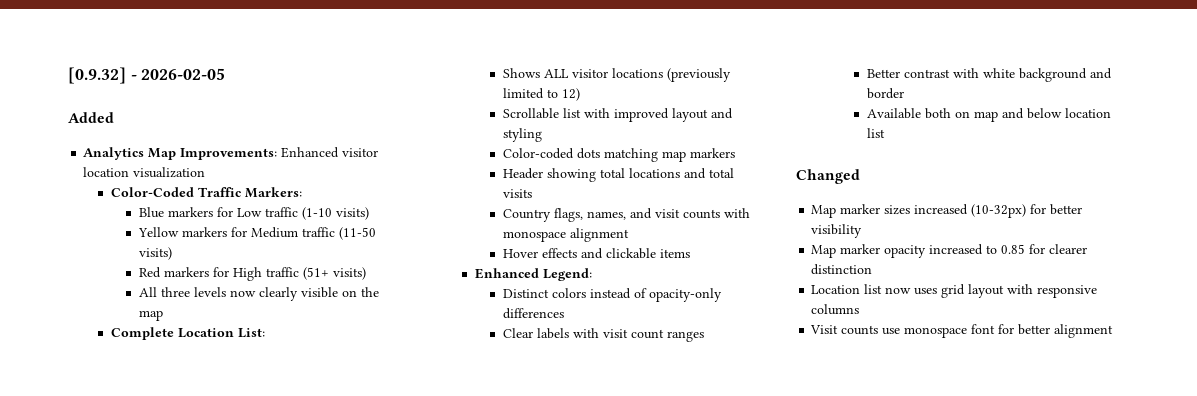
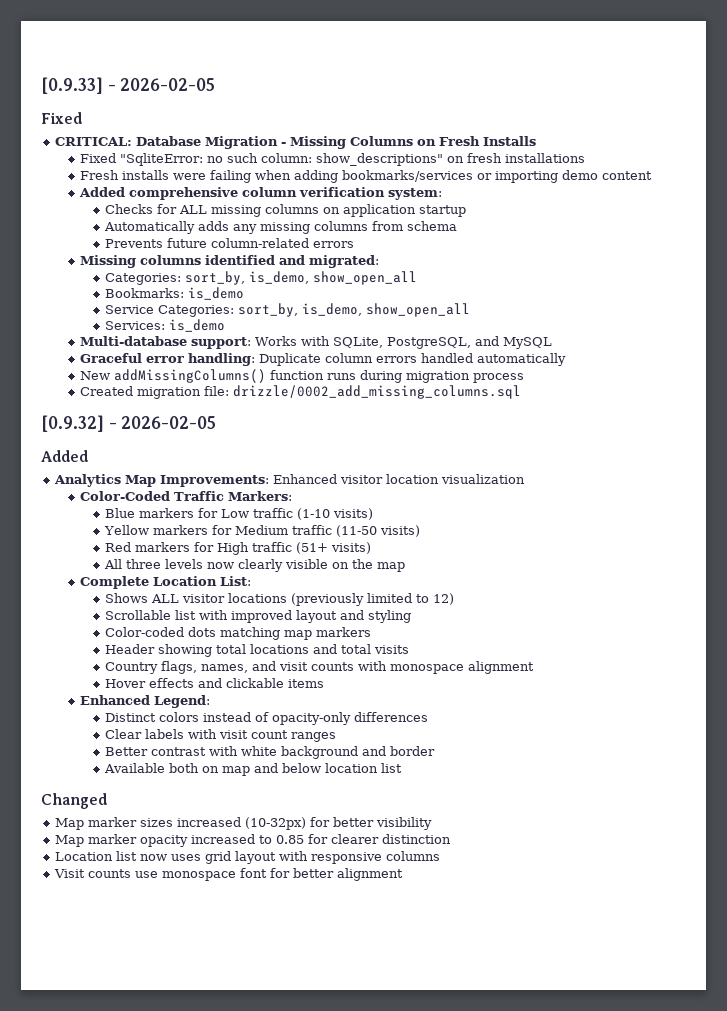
(68, 75) none -> [41,77,216,94] [41,112,82,124] [55,136,537,149] [80,153,586,166] [80,170,653,183] [79,187,443,200] [105,204,467,217] [104,221,458,234] [105,238,355,248] [80,255,380,268] [105,271,418,285] [105,287,245,300] [105,303,471,317] [105,319,226,332] [80,336,553,349] [80,353,567,366] [80,369,525,383] [80,385,522,399] [0.9.33] - 2026-02-05 // Fixed // CRITICAL: Database Migration - Missing Columns on Fresh Installs // Fixed "SqliteError: no such column: show_descriptions" on fresh installations // Fresh installs were failing when adding bookmarks/services or importing demo content // Added comprehensive column verification system: // Checks for ALL missing columns on application startup // Automatically adds any missing columns from schema // Prevents future column-related errors // Missing columns identified and migrated: // Categories: sort_by, is_demo, show_open_all // Bookmarks: is_demo // Service Categories: sort_by, is_demo, show_open_all // Services: is_demo // Multi-database support: Works with SQLite, PostgreSQL, and MySQL // Graceful error handling: Duplicate column errors handled automatically // New addMissingColumns() function runs during migration process // Created migration file: drizzle/0002_add_missing_columns.sql //

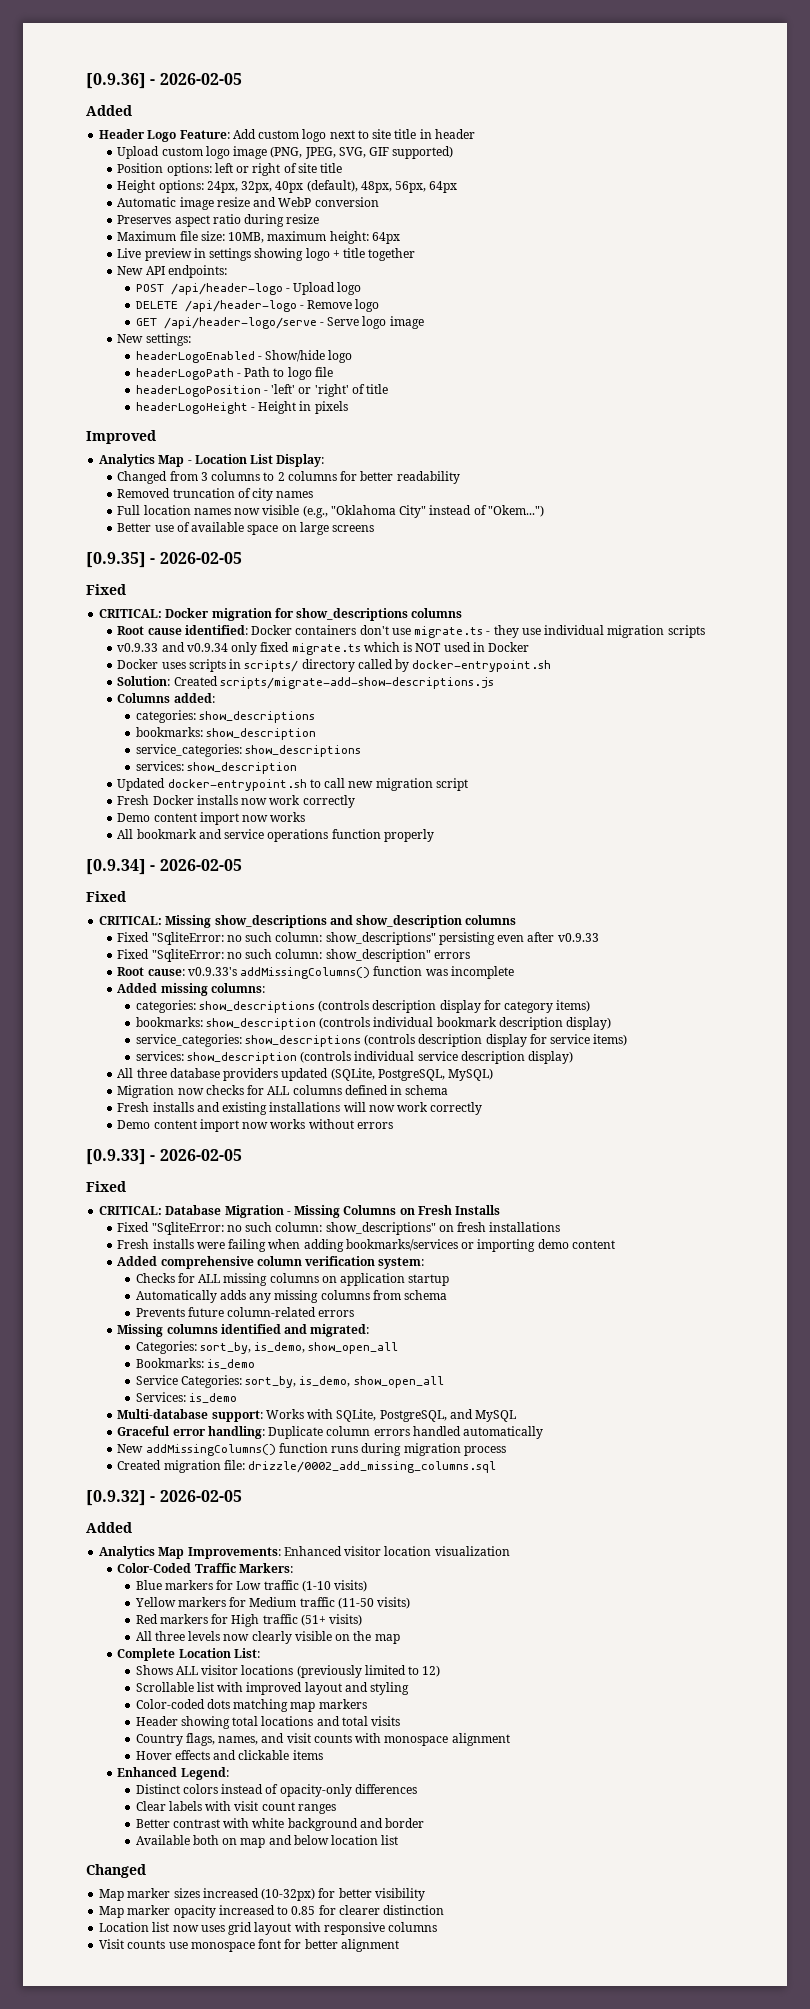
(41, 85) none -> [86,73,242,89] [86,105,132,116] [99,129,475,142] [117,146,454,159] [117,163,343,176] [117,180,458,193] [117,197,379,210] [117,214,320,227] [117,231,400,244] [117,248,416,261] [117,265,227,278] [135,282,362,295] [135,299,380,312] [135,316,424,329] [117,333,191,346] [135,350,353,363] [135,367,333,380] [135,384,389,397] [135,401,348,414] [86,430,156,444] [99,454,325,467] [117,471,460,484] [117,488,314,501] [117,505,544,518] [117,522,375,535] [86,552,242,568] [86,584,126,595] [99,608,463,621] [117,625,705,638] [117,642,530,655] [117,659,552,672] [117,676,494,689] [117,693,215,703] [135,710,315,723] [135,727,316,740] [135,744,361,757] [135,761,297,774] [117,778,468,791] [117,795,355,808] [117,812,306,825] [117,829,434,842] [86,859,242,875] [86,891,126,902] [99,915,517,928] [117,932,599,945] [117,949,470,962] [117,966,514,979] [117,983,265,996] [135,1000,591,1013] [135,1017,612,1030] [135,1034,628,1047] [135,1051,574,1064] [117,1068,494,1081] [117,1085,449,1098] [117,1102,483,1115] [117,1119,393,1132] [0.9.36] - 2026-02-05 // Added // Header Logo Feature: Add custom logo next to site title in header // Upload custom logo image (PNG, JPEG, SVG, GIF supported) // Position options: left or right of site title // Height options: 24px, 32px, 40px (default), 48px, 56px, 64px // Automatic image resize and WebP conversion // Preserves aspect ratio during resize // Maximum file size: 10MB, maximum height: 64px // Live preview in settings showing logo + title together // New API endpoints: // POST /api/header-logo - Upload logo // DELETE /api/header-logo - Remove logo // GET /api/header-logo/serve - Serve logo image // New settings: // headerLogoEnabled - Show/hide logo // headerLogoPath - Path to logo file // headerLogoPosition - 'left' or 'right' of title // headerLogoHeight - Height in pixels // Improved // Analytics Map - Location List Display: // Changed from 3 columns to 2 columns for better readability // Removed truncation of city names // Full location names now visible (e.g., "Oklahoma City" instead of "Okem...") // Better use of available space on large screens // [0.9.35] - 2026-02-05 // Fixed // CRITICAL: Docker migration for show_descriptions columns // Root cause identified: Docker containers don't use migrate.ts - they use individual migration scripts // v0.9.33 and v0.9.34 only fixed migrate.ts which is NOT used in Docker // Docker uses scripts in scripts/ directory called by docker-entrypoint.sh // Solution: Created scripts/migrate-add-show-descriptions.js // Columns added: // categories: show_descriptions // bookmarks: show_description // service_categories: show_descriptions // services: show_description // Updated docker-entrypoint.sh to call new migration script // Fresh Docker installs now work correctly // Demo content import now works // All bookmark and service operations function properly // [0.9.34] - 2026-02-05 // Fixed // CRITICAL: Missing show_descriptions and show_description columns // Fixed "SqliteError: no such column: show_descriptions" persisting even after v0.9.33 // Fixed "SqliteError: no such column: show_description" errors // Root cause: v0.9.33's addMissingColumns() function was incomplete // Added missing columns: // categories: show_descriptions (controls description display for category items) // bookmarks: show_description (controls individual bookmark description display) // service_categories: show_descriptions (controls description display for service items) // services: show_description (controls individual service description display) // All three database providers updated (SQLite, PostgreSQL, MySQL) // Migration now checks for ALL columns defined in schema // Fresh installs and existing installations will now work correctly // Demo content import now works without errors //

